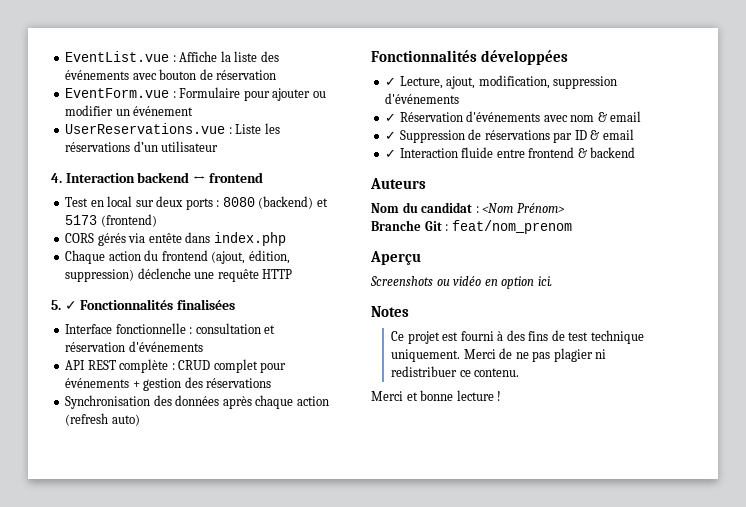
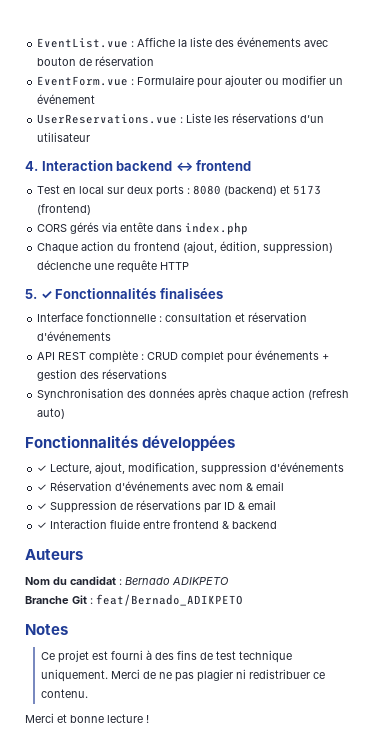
[482,203,565,213] <Nom Prénom> -> [125,577,228,585] Bernado ADIKPETO
[451,220,572,234] [370,251,421,265] [370,276,552,289] feat/nom_prenom // Aperçu // Screenshots ou vidéo en option ici. -> [96,594,243,606] feat/Bernado_ADIKPETO

